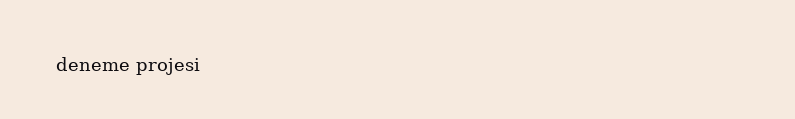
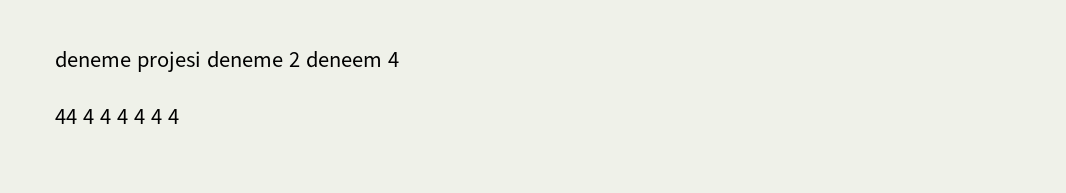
(200, 66) none -> [207,51,400,68] [55,109,180,124] deneme 2 deneem 4 // 44 4 4 4 4 4 4

